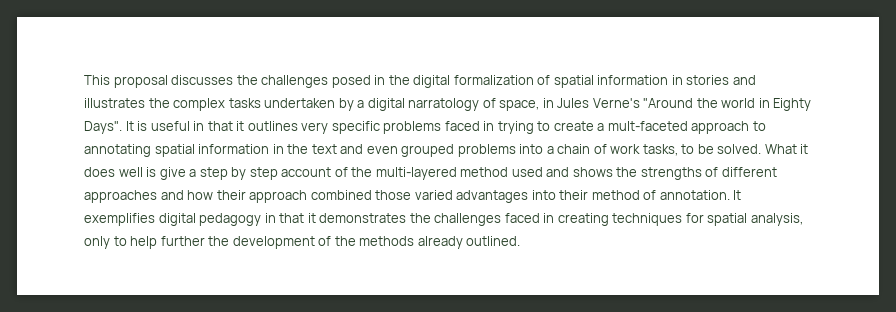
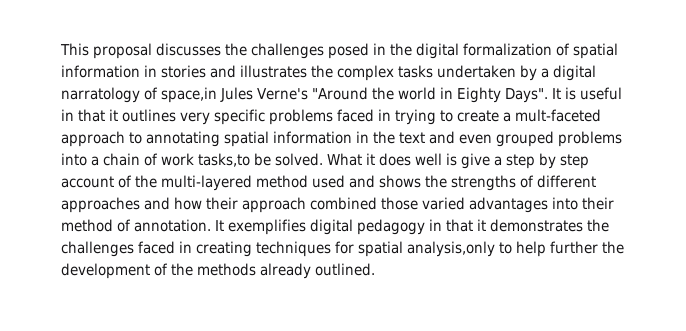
[499,98,554,111] space, in -> [161,87,217,103] space,in
[642,144,695,156] tasks, to -> [198,153,250,167] tasks,to
[750,213,803,226] [84,236,110,249] analysis, only -> [407,241,495,257] analysis,only

